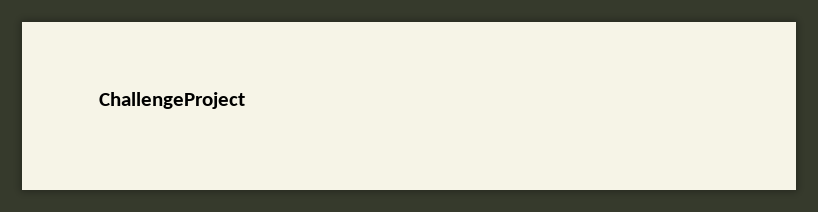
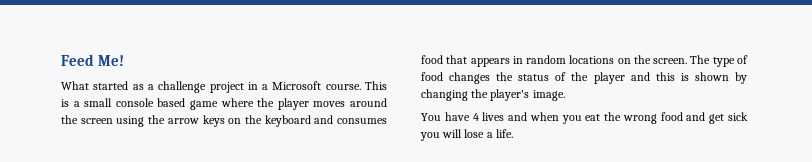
[99,92,245,109] ChallengeProject -> [61,54,125,66] [61,81,388,93] [61,98,387,110] [61,115,387,127] [421,55,748,67] [421,72,747,84] [421,89,565,101] [421,112,748,124] [420,129,513,141] Feed Me! // What started as a challenge project in a Microsoft course. This is a small console based game where the player moves around the screen using the arrow keys on the keyboard and consumes food that appears in random locations on the screen. The type of food changes the status of the player and this is shown by changing the player's image. // You have 4 lives and when you eat the wrong food and get sick you will lose a life.

